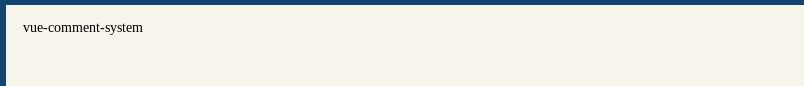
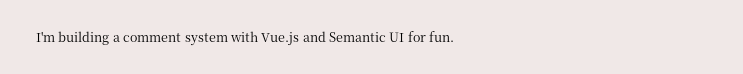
[23,23,143,35] vue-comment-system -> [36,31,455,46] I'm building a comment system with Vue.js and Semantic UI for fun.

